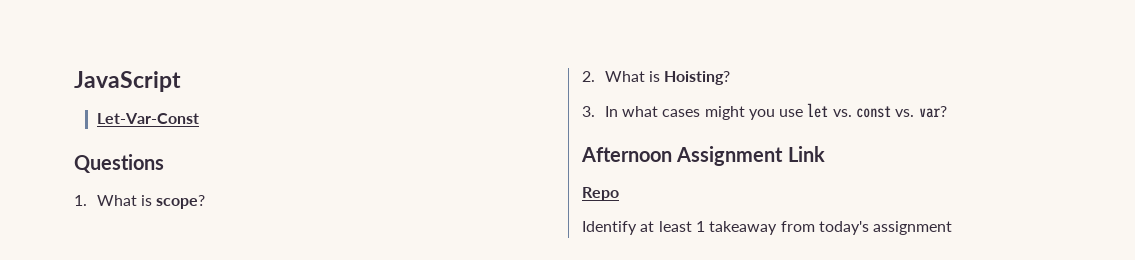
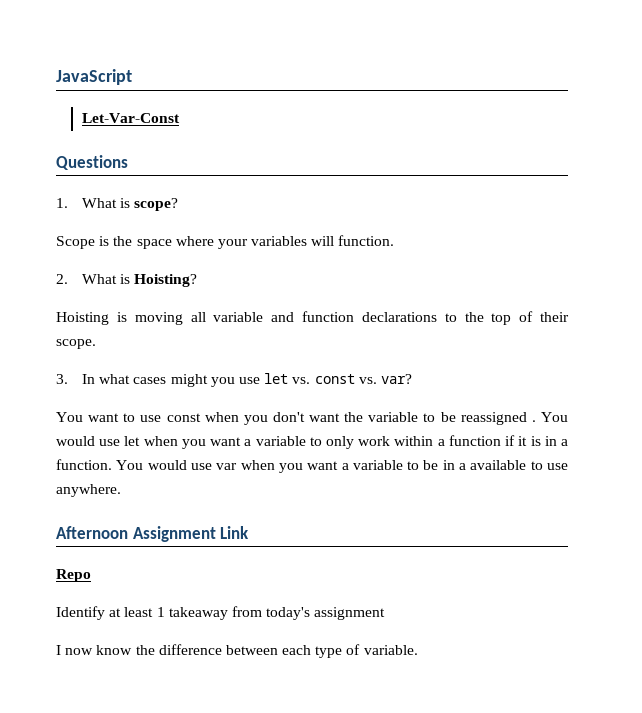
[582,71,731,85] 2. What is Hoisting? -> [56,235,395,249] [56,274,198,287] [56,311,569,325] [56,339,96,349] Scope is the space where your variables will function. // 2. What is Hoisting? // Hoisting is moving all variable and function declarations to the top of their scope.
(947, 112) none -> [56,412,568,425] [56,435,568,449] [56,459,568,473] [56,484,121,497] // You want to use const when you don't want the variable to be reassigned . You would use let when you want a variable to only work within a function if it is in a function. You would use var when you want a variable to be in a available to use anywhere.
(953, 228) none -> [56,644,418,658] // I now know the difference between each type of variable.

